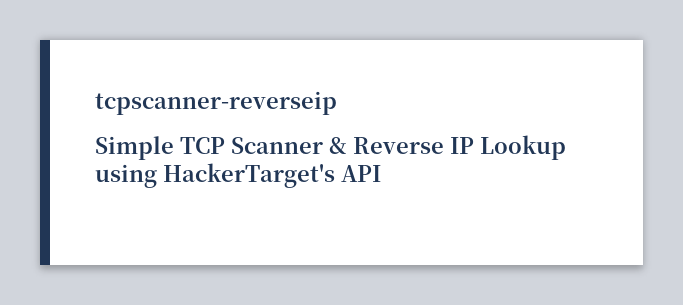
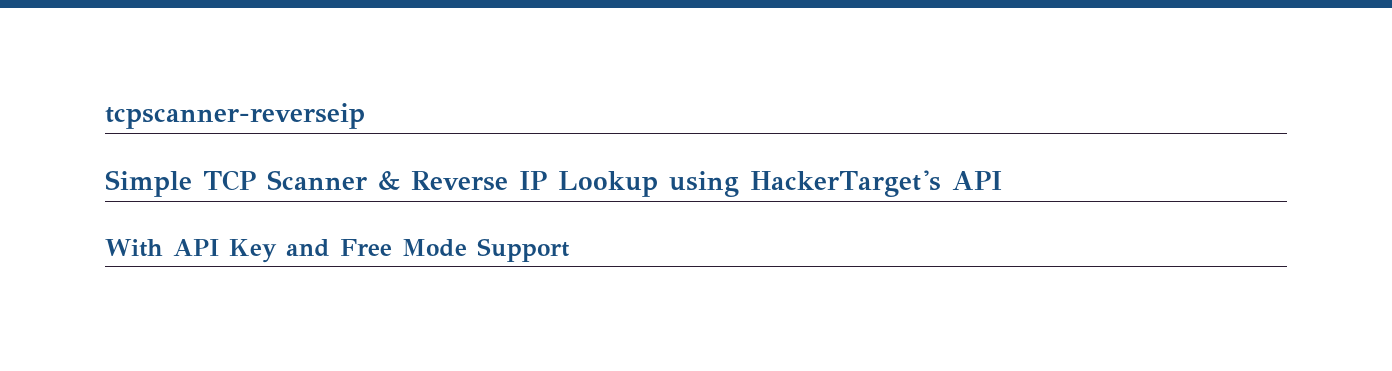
(381, 173) none -> [105,238,570,263] // With API Key and Free Mode Support

